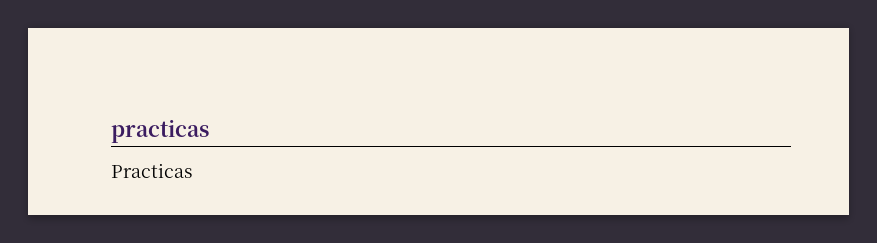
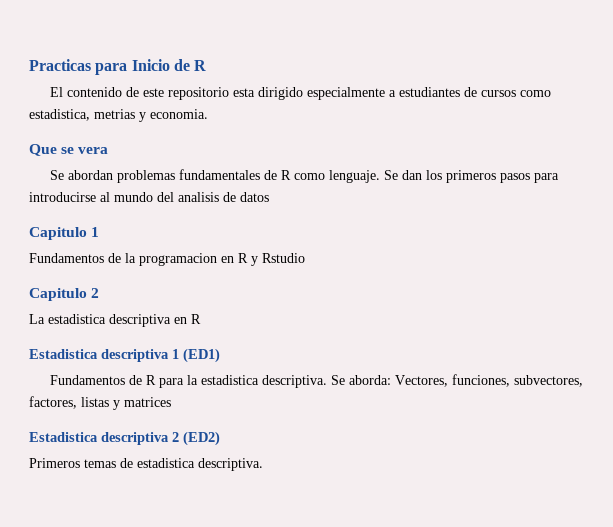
[111,119,209,143] [111,163,193,178] practicas // Practicas -> [29,59,207,75] [50,87,552,100] [29,109,208,122] [29,144,109,156] [50,169,560,183] [29,192,269,202] [29,227,100,240] [29,253,305,266] [29,288,100,301] [29,314,201,327] [29,348,220,363] [50,374,584,388] [29,396,171,410] [29,431,220,446] [29,458,263,471] Practicas para Inicio de R // El contenido de este repositorio esta dirigido especialmente a estudiantes de cursos como estadistica, metrias y economia. // Que se vera // Se abordan problemas fundamentales de R como lenguaje. Se dan los primeros pasos para introducirse al mundo del analisis de datos // Capitulo 1 // Fundamentos de la programacion en R y Rstudio // Capitulo 2 // La estadistica descriptiva en R // Estadistica descriptiva 1 (ED1) // Fundamentos de R para la estadistica descriptiva. Se aborda: Vectores, funciones, subvectores, factores, listas y matrices // Estadistica descriptiva 2 (ED2) // Primeros temas de estadistica descriptiva.

